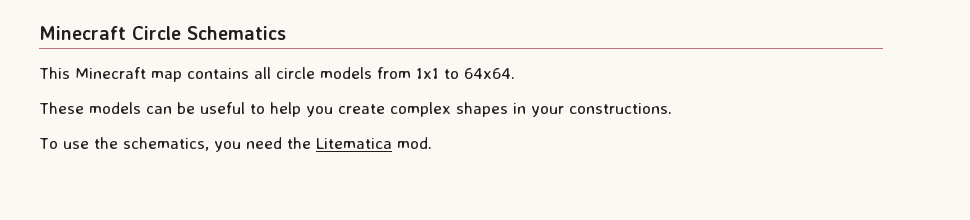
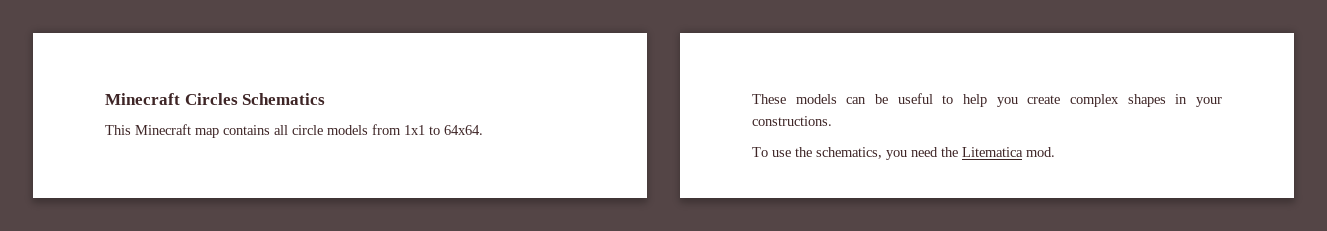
[39,26,181,40] Minecraft Circle -> [105,93,238,105] Minecraft Circles

